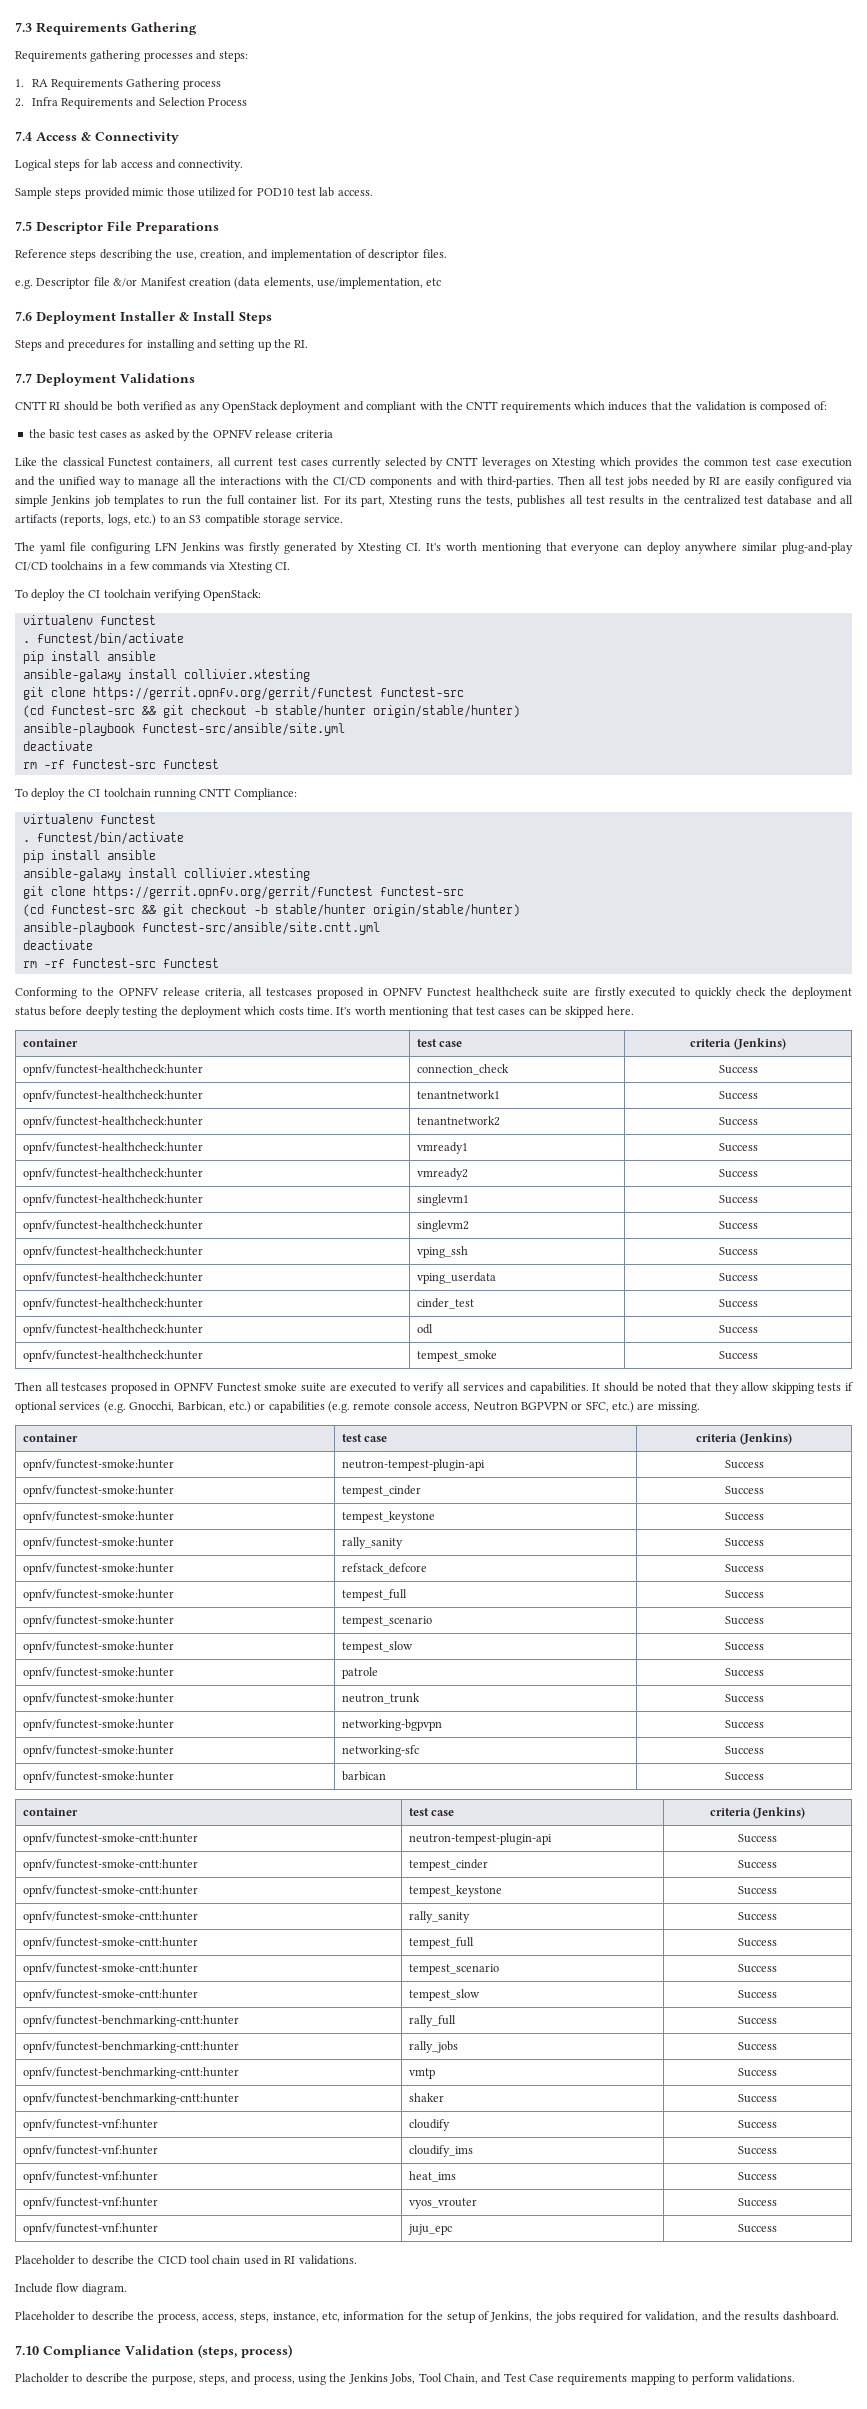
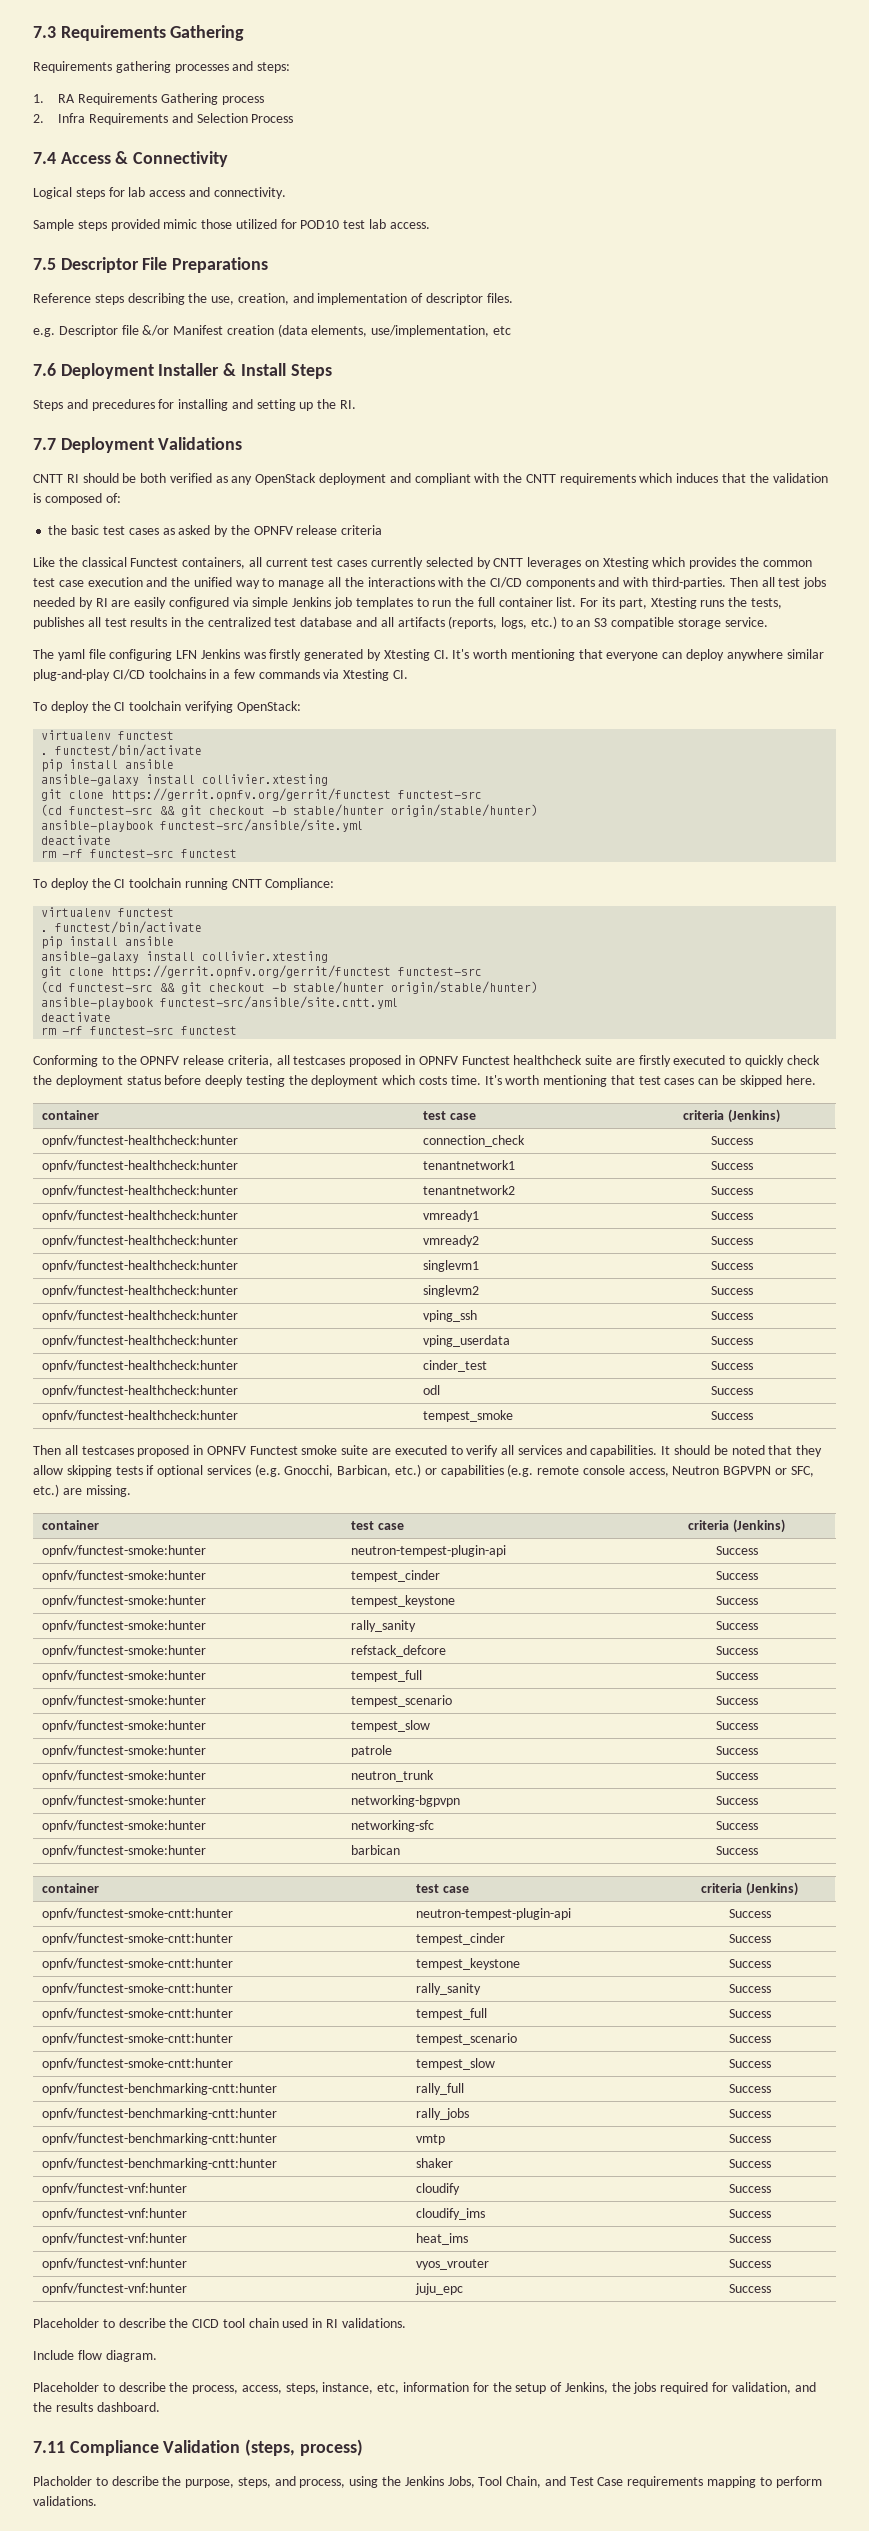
[15,2345,39,2355] 7.10 -> [33,2441,65,2453] 7.11

